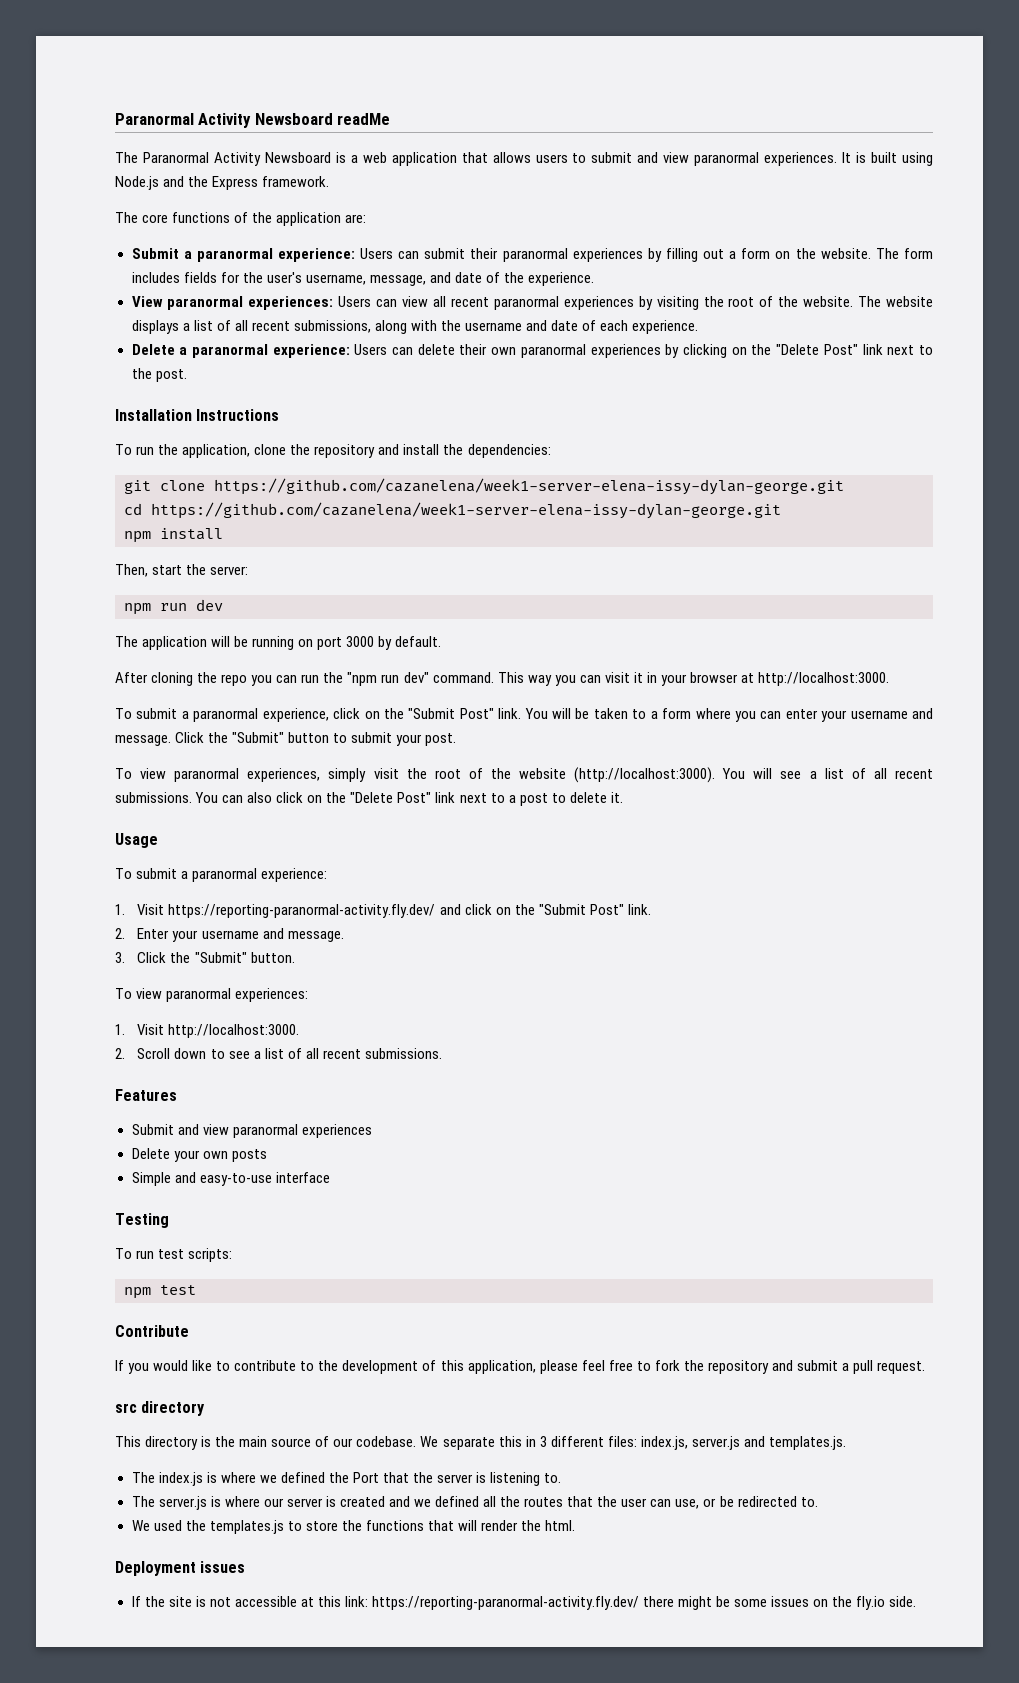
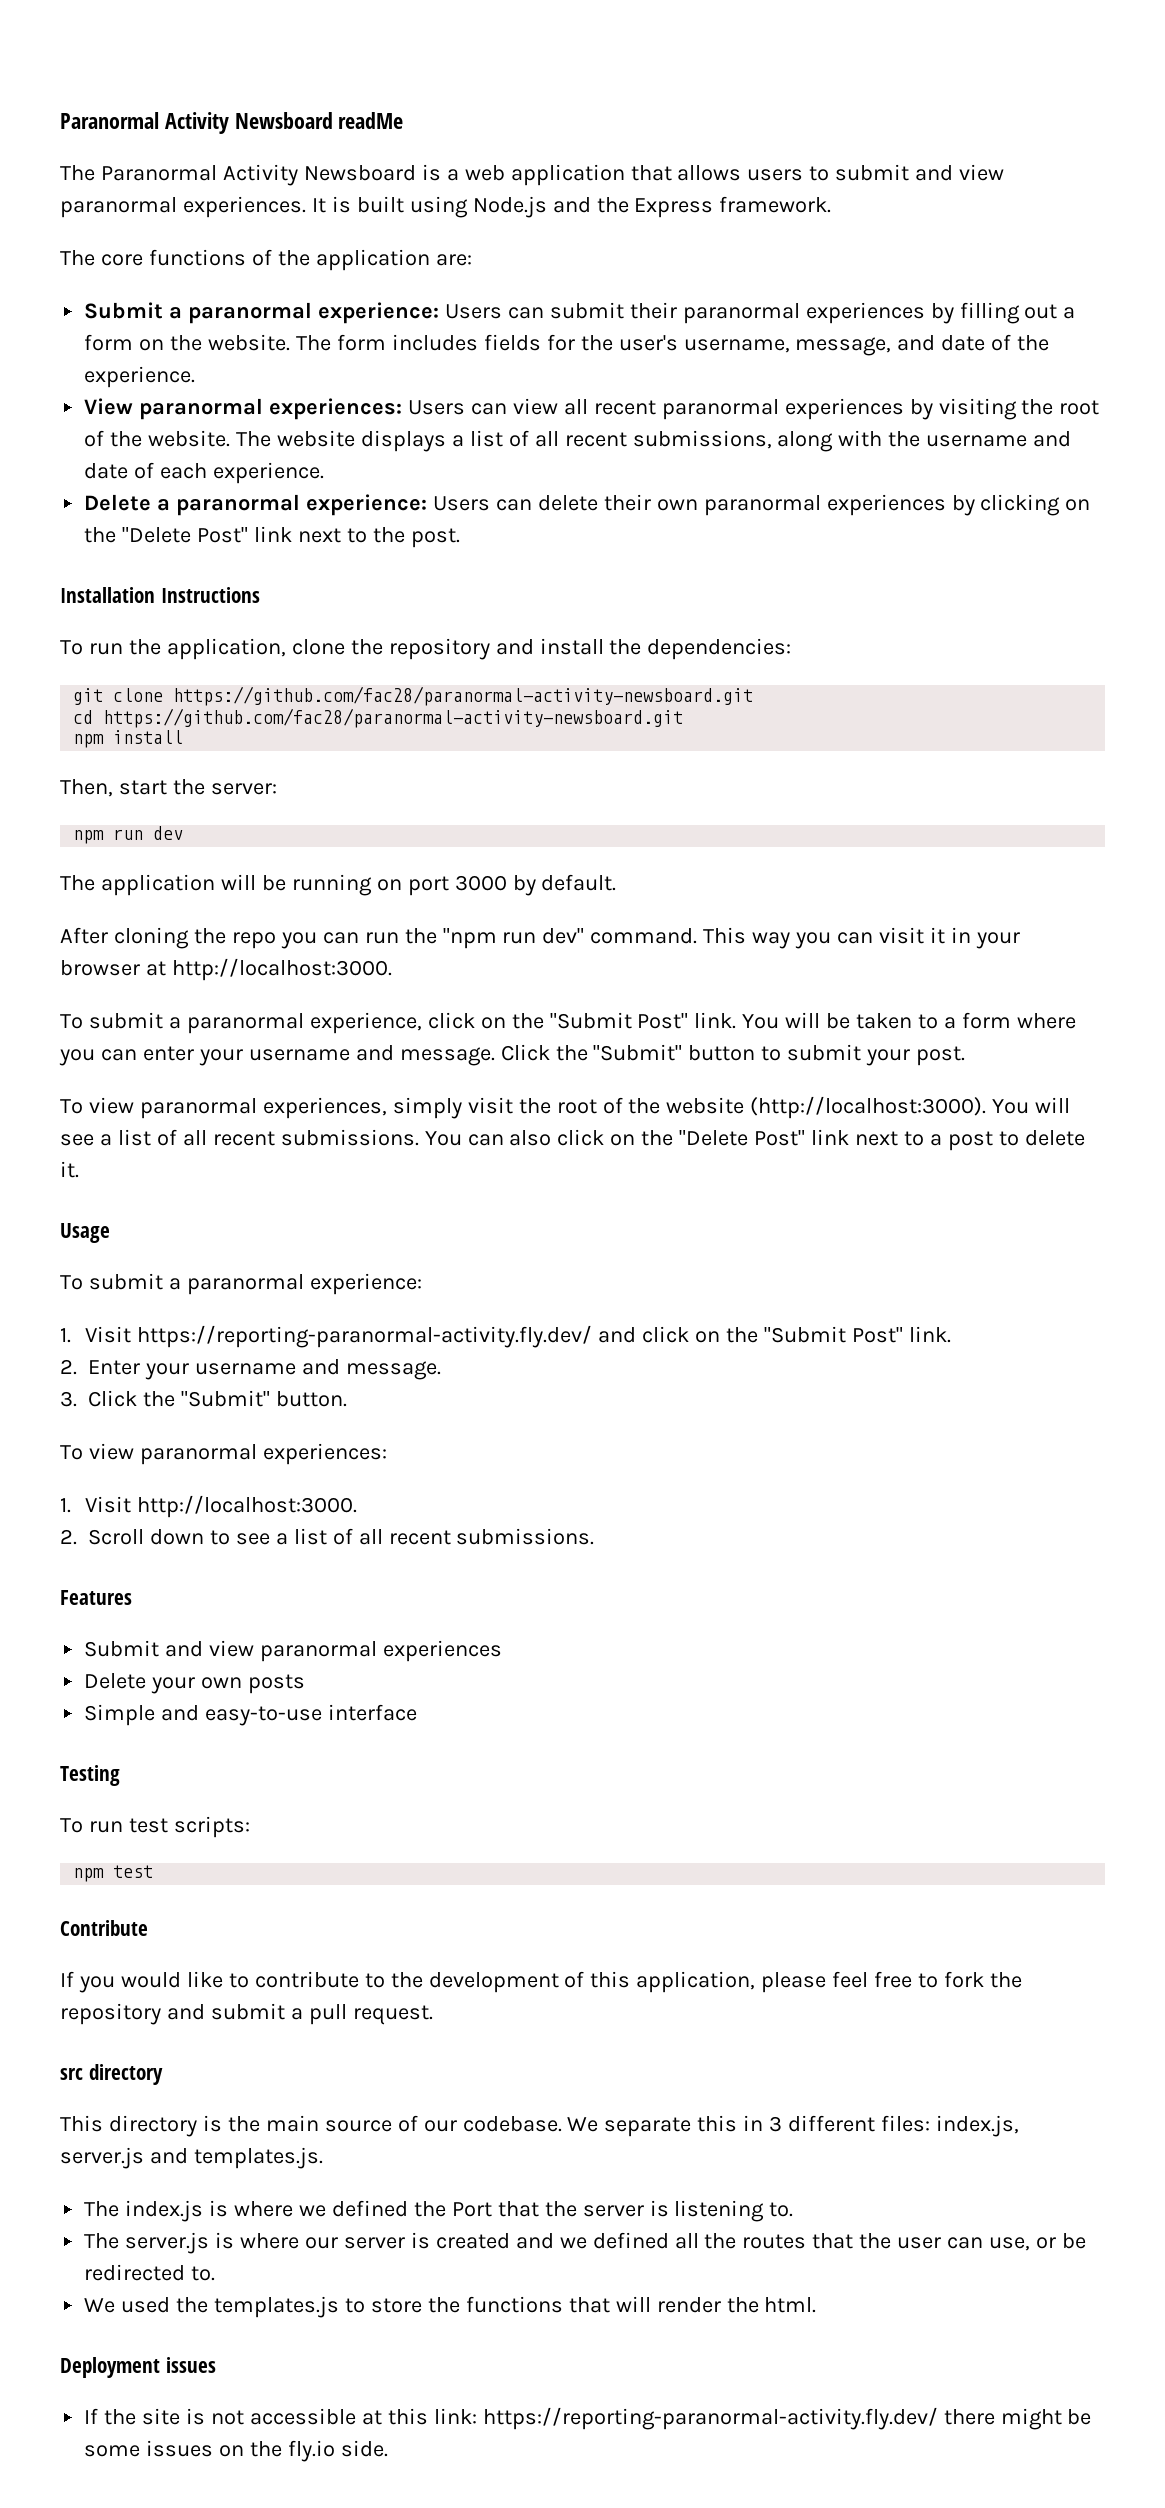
[214,478,844,495] https://github.com/cazanelena/week1-server-elena-issy-dylan-george.git -> [173,686,754,706] https://github.com/fac28/paranormal-activity-newsboard.git
[151,502,781,519] https://github.com/cazanelena/week1-server-elena-issy-dylan-george.git -> [103,708,684,728] https://github.com/fac28/paranormal-activity-newsboard.git

